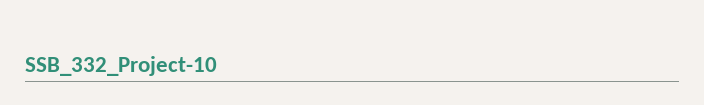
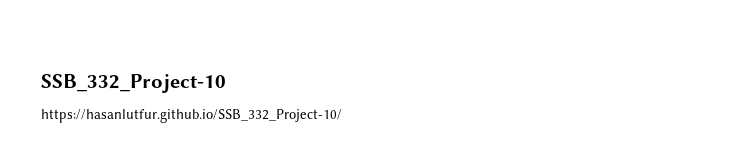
(217, 66) none -> [41,109,342,123] // https://hasanlutfur.github.io/SSB_332_Project-10/

